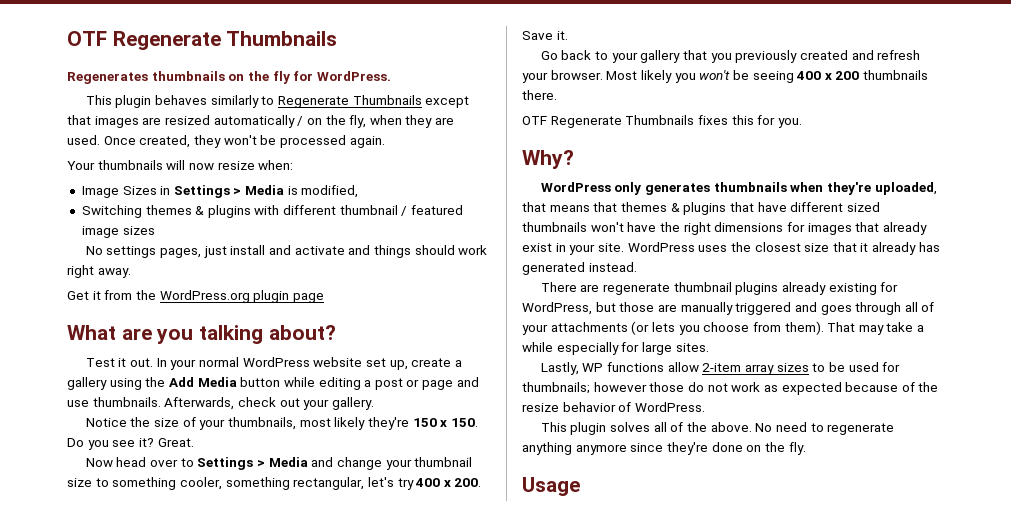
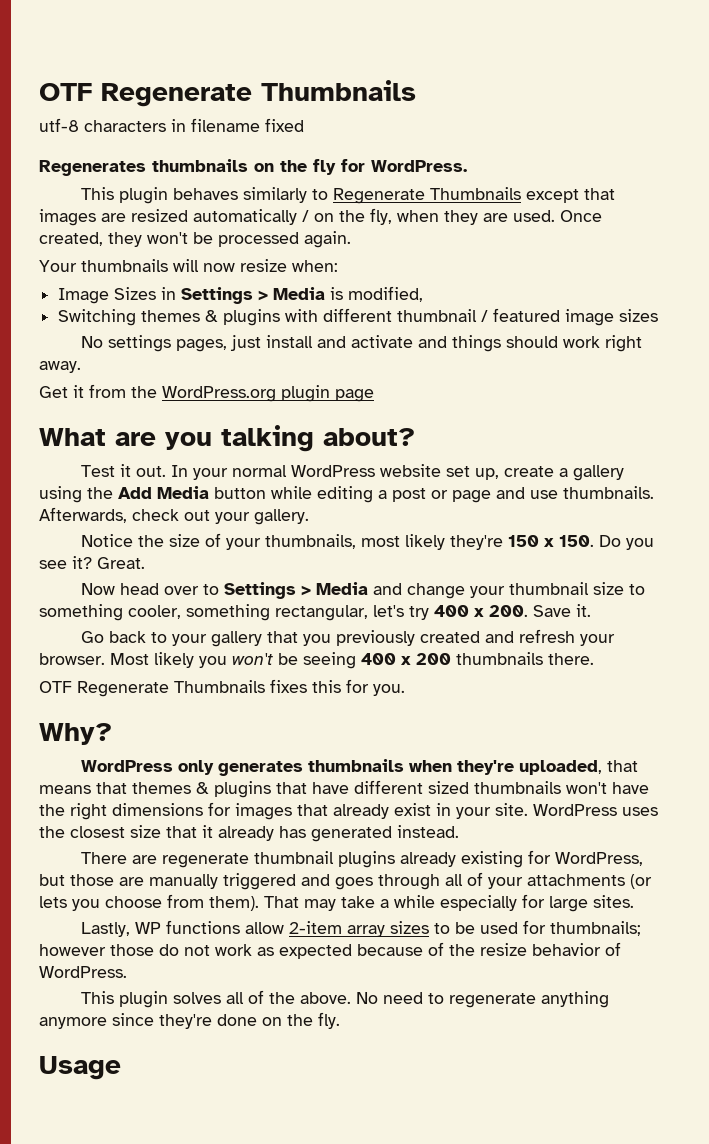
[67,31,338,50] OTF Regenerate Thumbnails -> [39,80,416,107] [39,118,304,132] OTF Regenerate Thumbnails // utf-8 characters in filename fixed

